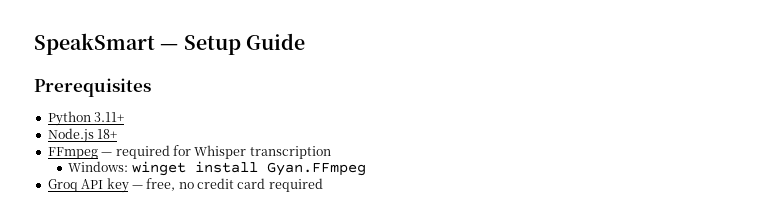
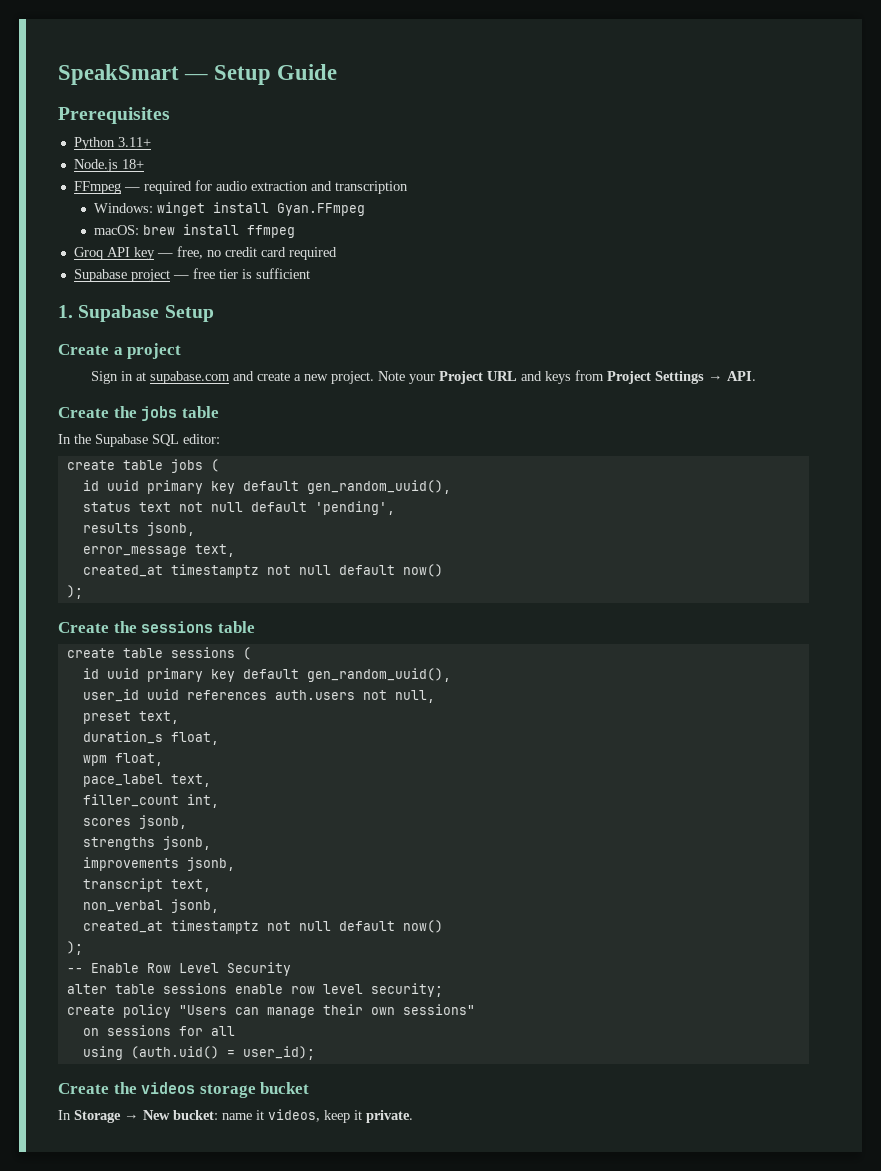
[194,145,247,159] Whisper -> [215,181,332,191] audio extraction and
(366, 169) none -> [94,224,296,238] // macOS: brew install ffmpeg
(323, 185) none -> [73,268,310,282] [58,305,214,322] [58,343,182,359] [91,370,757,384] [58,406,219,421] [58,434,220,447] [66,459,219,473] [82,480,451,494] [82,501,395,515] [82,522,195,536] [82,544,235,557] [82,564,443,578] [66,585,83,599] [58,621,255,633] [66,647,251,660] [82,668,451,682] [82,689,435,703] [82,711,179,724] [82,731,219,745] [82,753,163,766] [82,774,211,787] [82,794,219,808] [82,815,187,829] [82,836,211,850] [82,857,235,871] [82,878,211,892] [82,899,219,913] [82,920,443,934] [66,941,83,955] [66,962,291,976] [66,983,443,997] [66,1004,475,1018] [82,1025,235,1036] [82,1046,315,1060] [58,1082,310,1098] [58,1109,413,1123] // Supabase project — free tier is sufficient // 1. Supabase Setup // Create a project // Sign in at supabase.com and create a new project. Note your Project URL and keys from Project Settings → API. // Create the jobs table // In the Supabase SQL editor: // create table jobs ( // id uuid primary key default gen_random_uuid(), // status text not null default 'pending', // results jsonb, // error_message text, // created_at timestamptz not null default now() // ); // Create the sessions table // create table sessions ( // id uuid primary key default gen_random_uuid(), // user_id uuid references auth.users not null, // preset text, // duration_s float, // wpm float, // pace_label text, // filler_count int, // scores jsonb, // strengths jsonb, // improvements jsonb, // transcript text, // non_verbal jsonb, // created_at timestamptz not null default now() // ); // -- Enable Row Level Security // alter table sessions enable row level security; // create policy "Users can manage their own sessions" // on sessions for all // using (auth.uid() = user_id); // Create the videos storage bucket // In Storage → New bucket: name it videos, keep it private.

